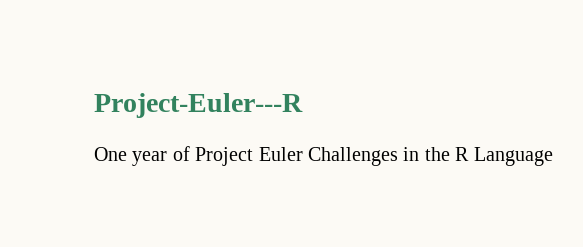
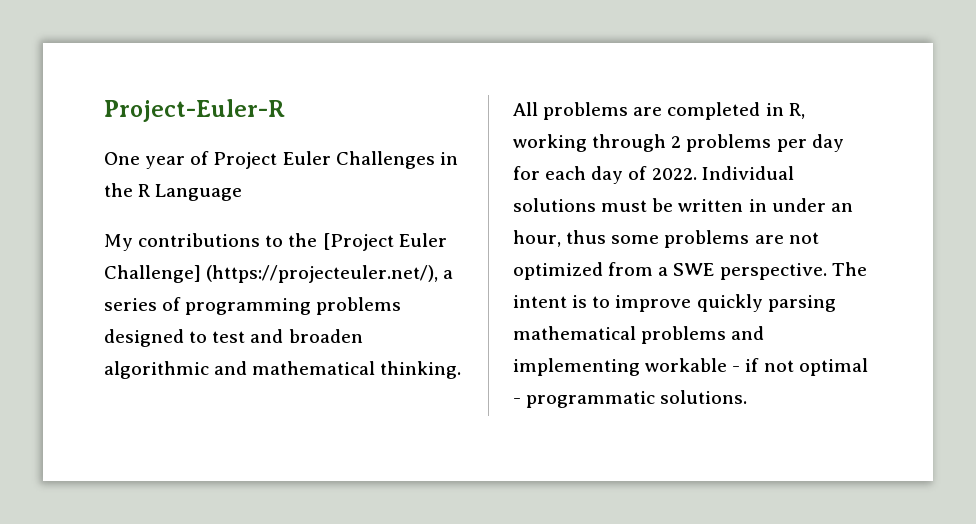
[94,93,303,118] Project-Euler---R -> [104,99,285,122] Project-Euler-R
(553, 156) none -> [104,233,447,251] [104,265,454,283] [104,297,402,315] [104,329,363,347] [104,361,462,379] [513,102,805,120] [513,134,844,152] [513,166,794,184] [513,198,853,212] [513,230,819,248] [513,262,867,280] [513,294,836,312] [513,326,765,344] [513,358,868,376] [513,390,748,408] // My contributions to the [Project Euler Challenge] (https://projecteuler.net/), a series of programming problems designed to test and broaden algorithmic and mathematical thinking. All problems are completed in R, working through 2 problems per day for each day of 2022. Individual solutions must be written in under an hour, thus some problems are not optimized from a SWE perspective. The intent is to improve quickly parsing mathematical problems and implementing workable - if not optimal - programmatic solutions.

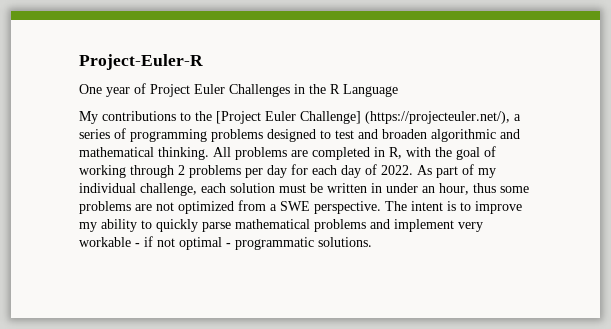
(805, 111) none -> [406,146,496,160] with the goal of
[701,166,794,180] [513,198,596,212] Individual solutions -> [417,164,496,178] [79,183,275,196] As part of my individual challenge, each solution
[696,294,836,312] quickly parsing -> [79,219,231,232] my ability to quickly parse
[513,358,640,376] implementing -> [394,219,483,232] implement very

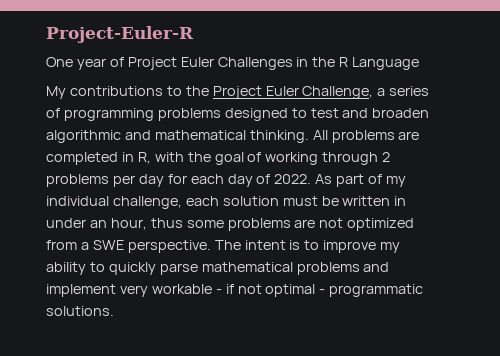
[216,111,510,124] [Project Euler Challenge] (https://projecteuler.net/), -> [212,86,374,99] Project Euler Challenge,

